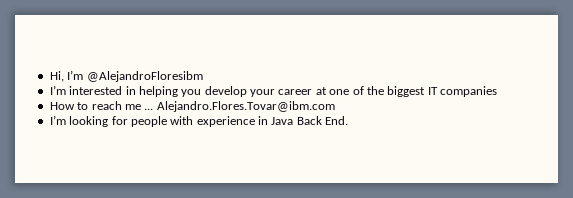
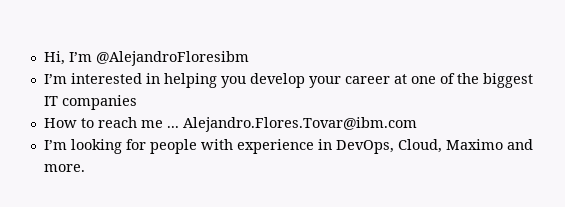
[271,116,349,125] Java Back End. -> [335,139,533,154] [43,164,85,172] DevOps, Cloud, Maximo and more.

